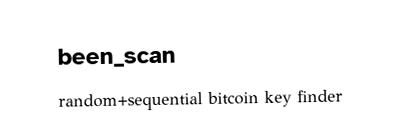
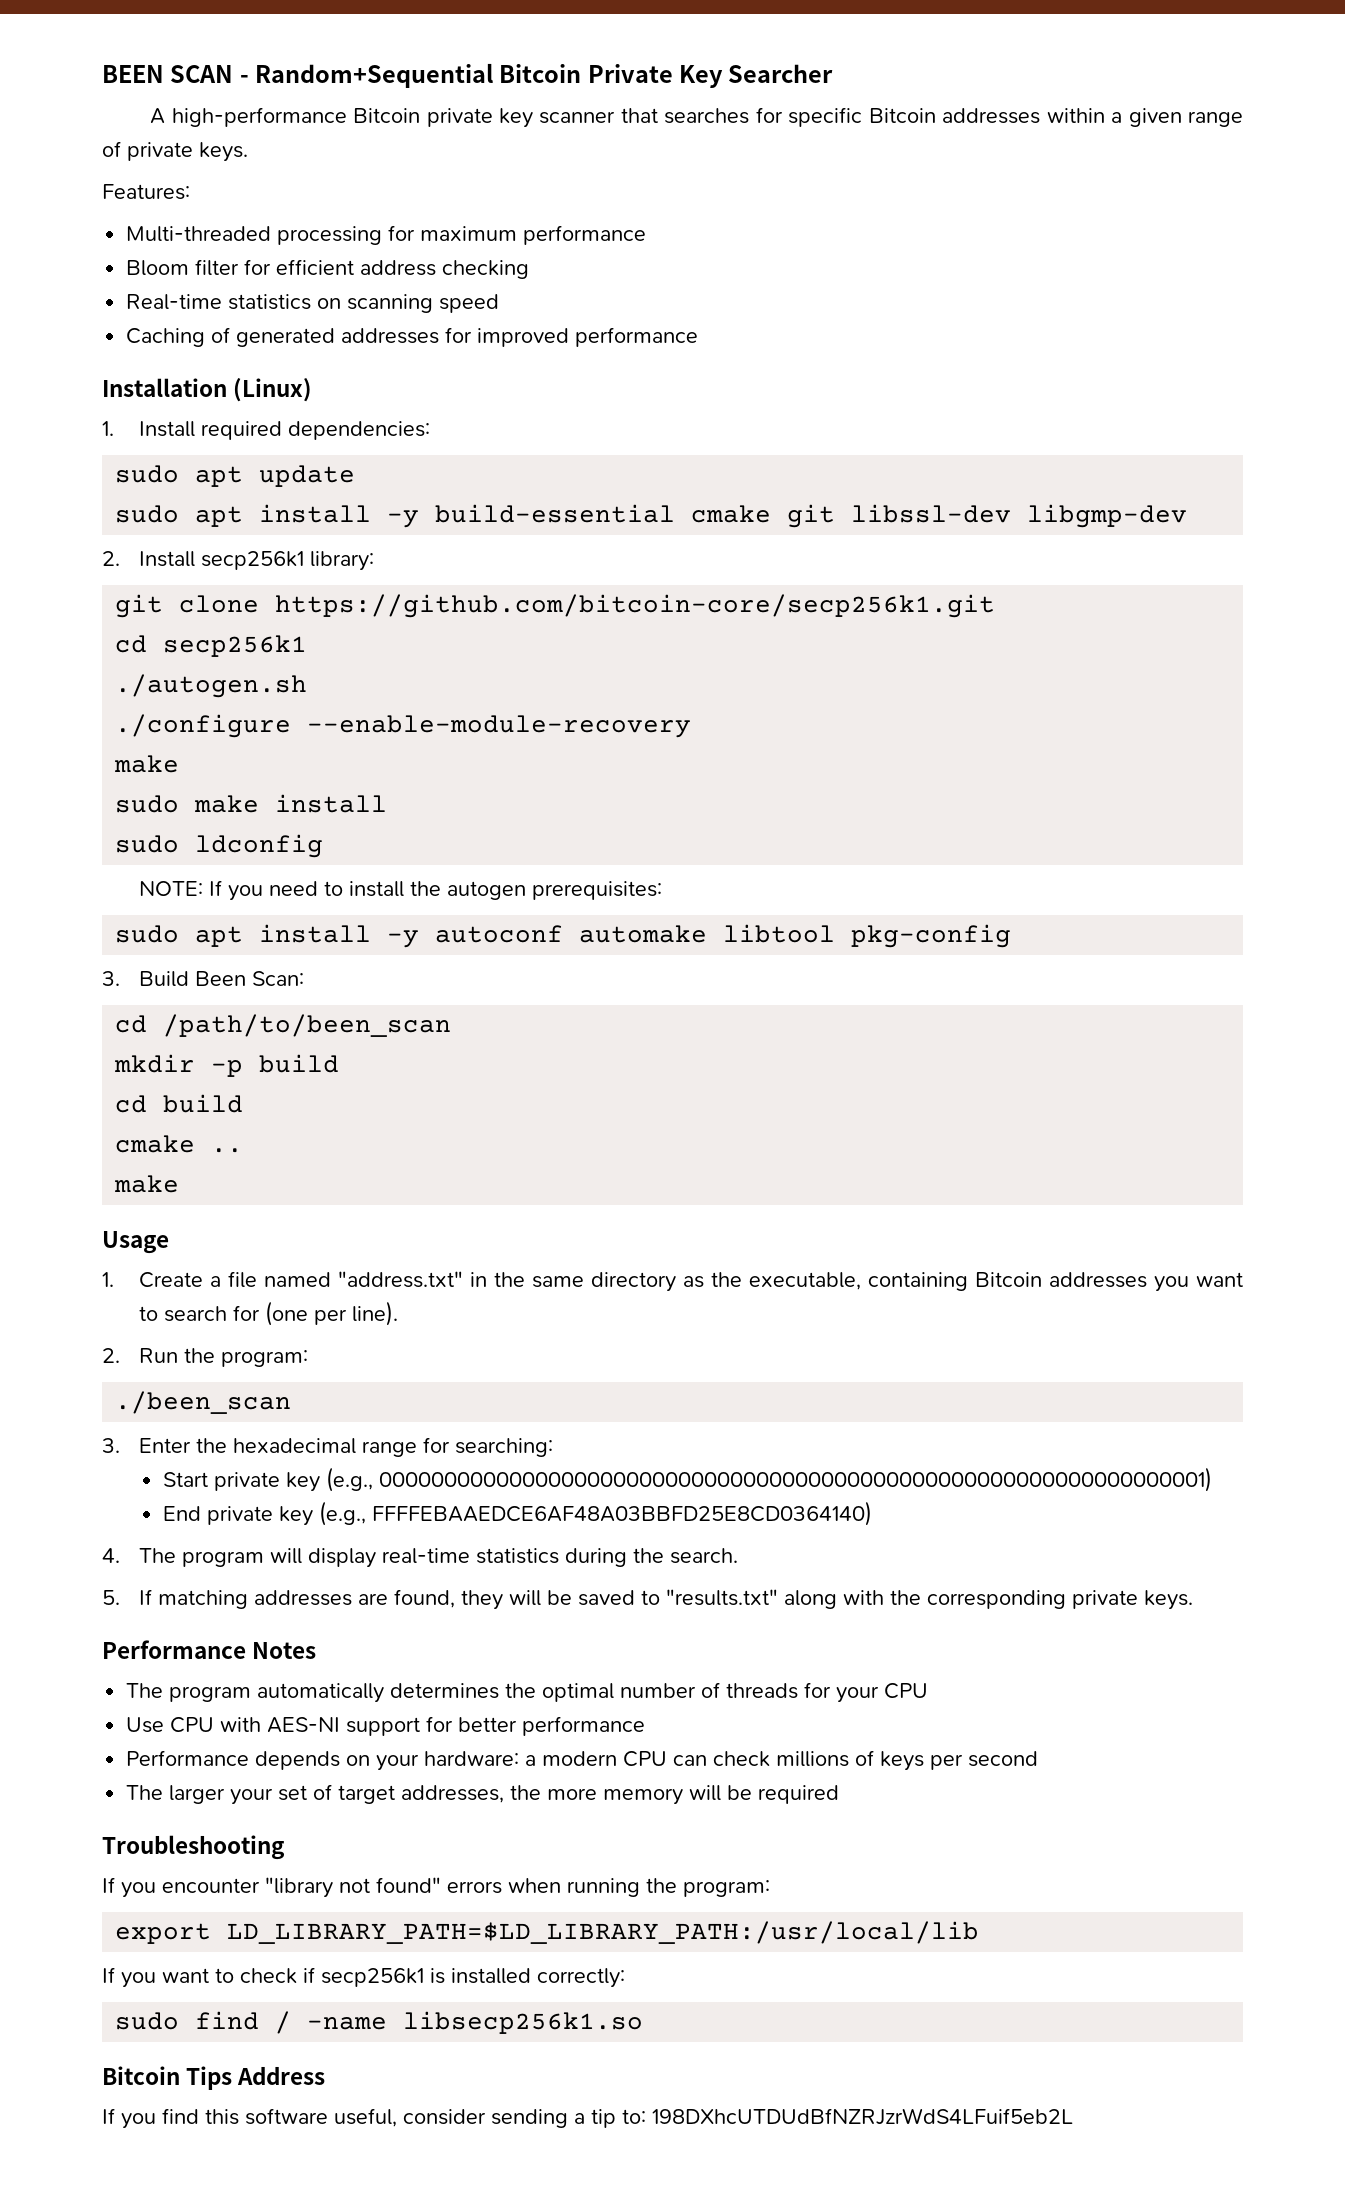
[57,46,176,68] [58,89,343,112] been_scan // random+sequential bitcoin key finder -> [102,63,834,88] [150,107,1243,128] [102,141,248,162] [102,184,190,200] [126,225,647,245] [126,259,530,279] [126,294,500,313] [126,327,699,347] [102,378,313,402] [102,421,430,440] [115,465,356,487] [115,504,1188,528] [102,551,374,571] [115,594,996,618] [115,635,308,657] [115,674,308,698] [115,714,692,738] [114,755,180,773] [115,794,388,813] [115,834,324,858] [138,880,662,901] [115,924,1012,948] [102,971,304,987] [115,1014,452,1037] [114,1054,340,1077] [115,1094,244,1113] [115,1135,244,1153] [114,1175,180,1193] [102,1231,169,1254] [102,1271,1244,1292] [138,1301,398,1326] [102,1348,308,1367] [115,1391,292,1414] [102,1437,553,1457] [162,1467,1212,1492] [162,1501,872,1526] [102,1548,738,1568] [102,1589,1193,1610] [102,1640,317,1659] [126,1682,929,1703] [126,1716,646,1736] [126,1750,1039,1771] [126,1784,840,1805] [102,1835,285,1860] [102,1877,770,1898] [115,1921,980,1944] [102,1967,625,1988] [115,2011,644,2034] [102,2066,326,2090] [102,2108,1073,2129] BEEN SCAN - Random+Sequential Bitcoin Private Key Searcher // A high-performance Bitcoin private key scanner that searches for specific Bitcoin addresses within a given range of private keys. // Features: // Multi-threaded processing for maximum performance // Bloom filter for efficient address checking // Real-time statistics on scanning speed // Caching of generated addresses for improved performance // Installation (Linux) // 1. Install required dependencies: // sudo apt update // sudo apt install -y build-essential cmake git libssl-dev libgmp-dev // 2. Install secp256k1 library: // git clone https://github.com/bitcoin-core/secp256k1.git // cd secp256k1 // ./autogen.sh // ./configure --enable-module-recovery // make // sudo make install // sudo ldconfig // NOTE: If you need to install the autogen prerequisites: // sudo apt install -y autoconf automake libtool pkg-config // 3. Build Been Scan: // cd /path/to/been_scan // mkdir -p build // cd build // cmake .. // make // Usage // 1. Create a file named "address.txt" in the same directory as the executable, containing Bitcoin addresses you want to search for (one per line). // 2. Run the program: // ./been_scan // 3. Enter the hexadecimal range for searching: // Start private key (e.g., 0000000000000000000000000000000000000000000000000000000000000001) // End private key (e.g., FFFFEBAAEDCE6AF48A03BBFD25E8CD0364140) // 4. The program will display real-time statistics during the search. // 5. If matching addresses are found, they will be saved to "results.txt" along with the corresponding private keys. // Performance Notes // The program automatically determines the optimal number of threads for your CPU // Use CPU with AES-NI support for better performance // Performance depends on your hardware: a modern CPU can check millions of keys per second // The larger your set of target addresses, the more memory will be required // Troubleshooting // If you encounter "library not found" errors when running the program: // export LD_LIBRARY_PATH=$LD_LIBRARY_PATH:/usr/local/lib // If you want to check if secp256k1 is installed correctly: // sudo find / -name libsecp256k1.so // Bitcoin Tips Address // If you find this software useful, consider sending a tip to: 198DXhcUTDUdBfNZRJzrWdS4LFuif5eb2L

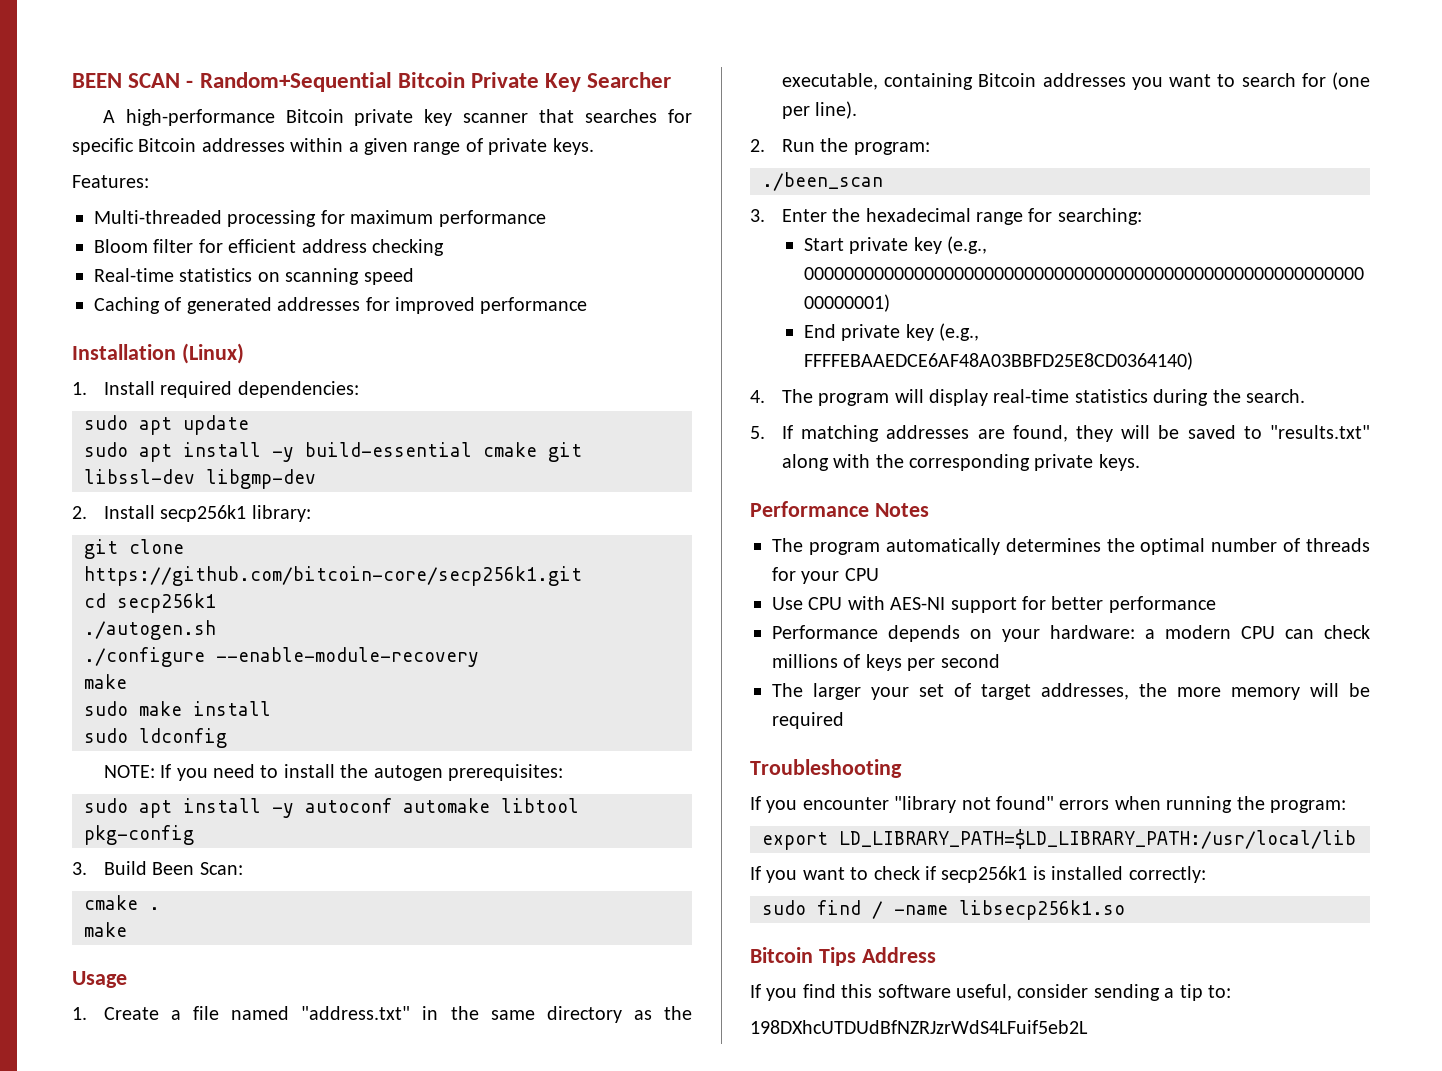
[115,1014,452,1037] [114,1054,340,1077] [115,1094,244,1113] [115,1135,244,1153] // cd /path/to/been_scan // mkdir -p build // cd build // cmake .. -> [84,895,160,910] // cmake .
(646, 2116) none -> (1231, 991) //

